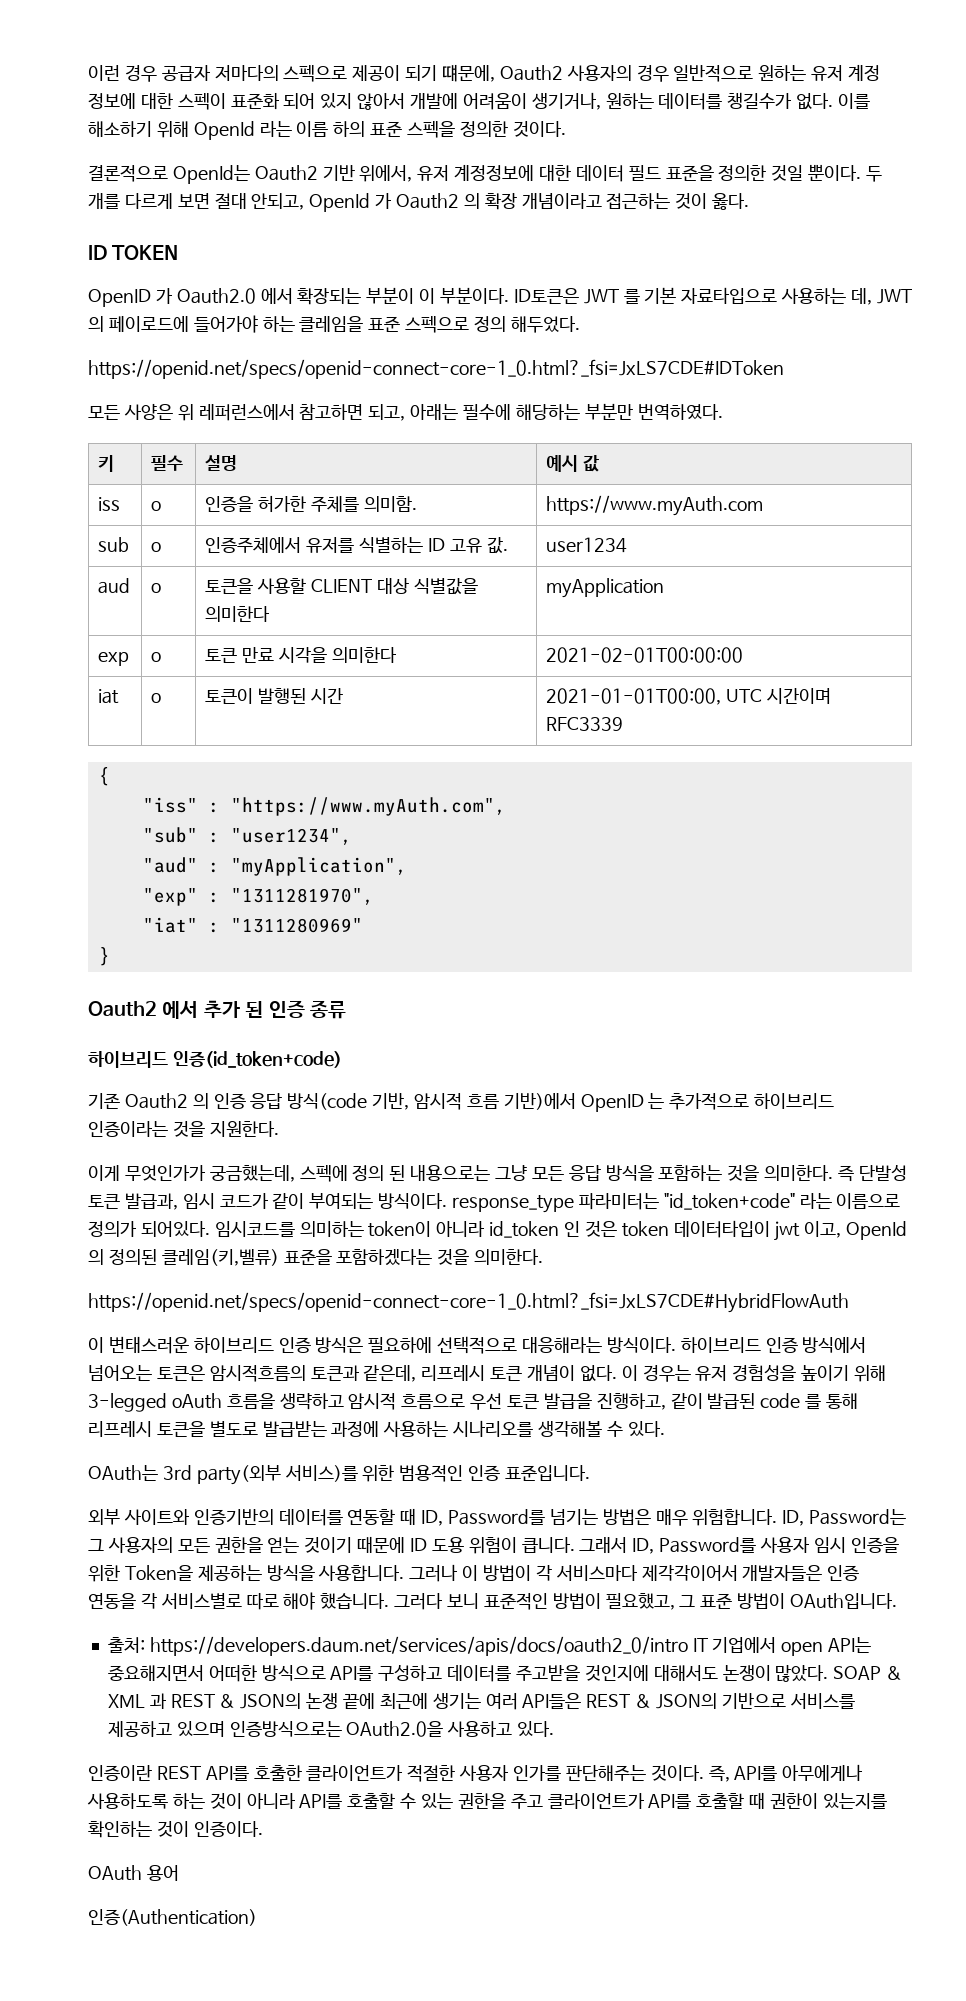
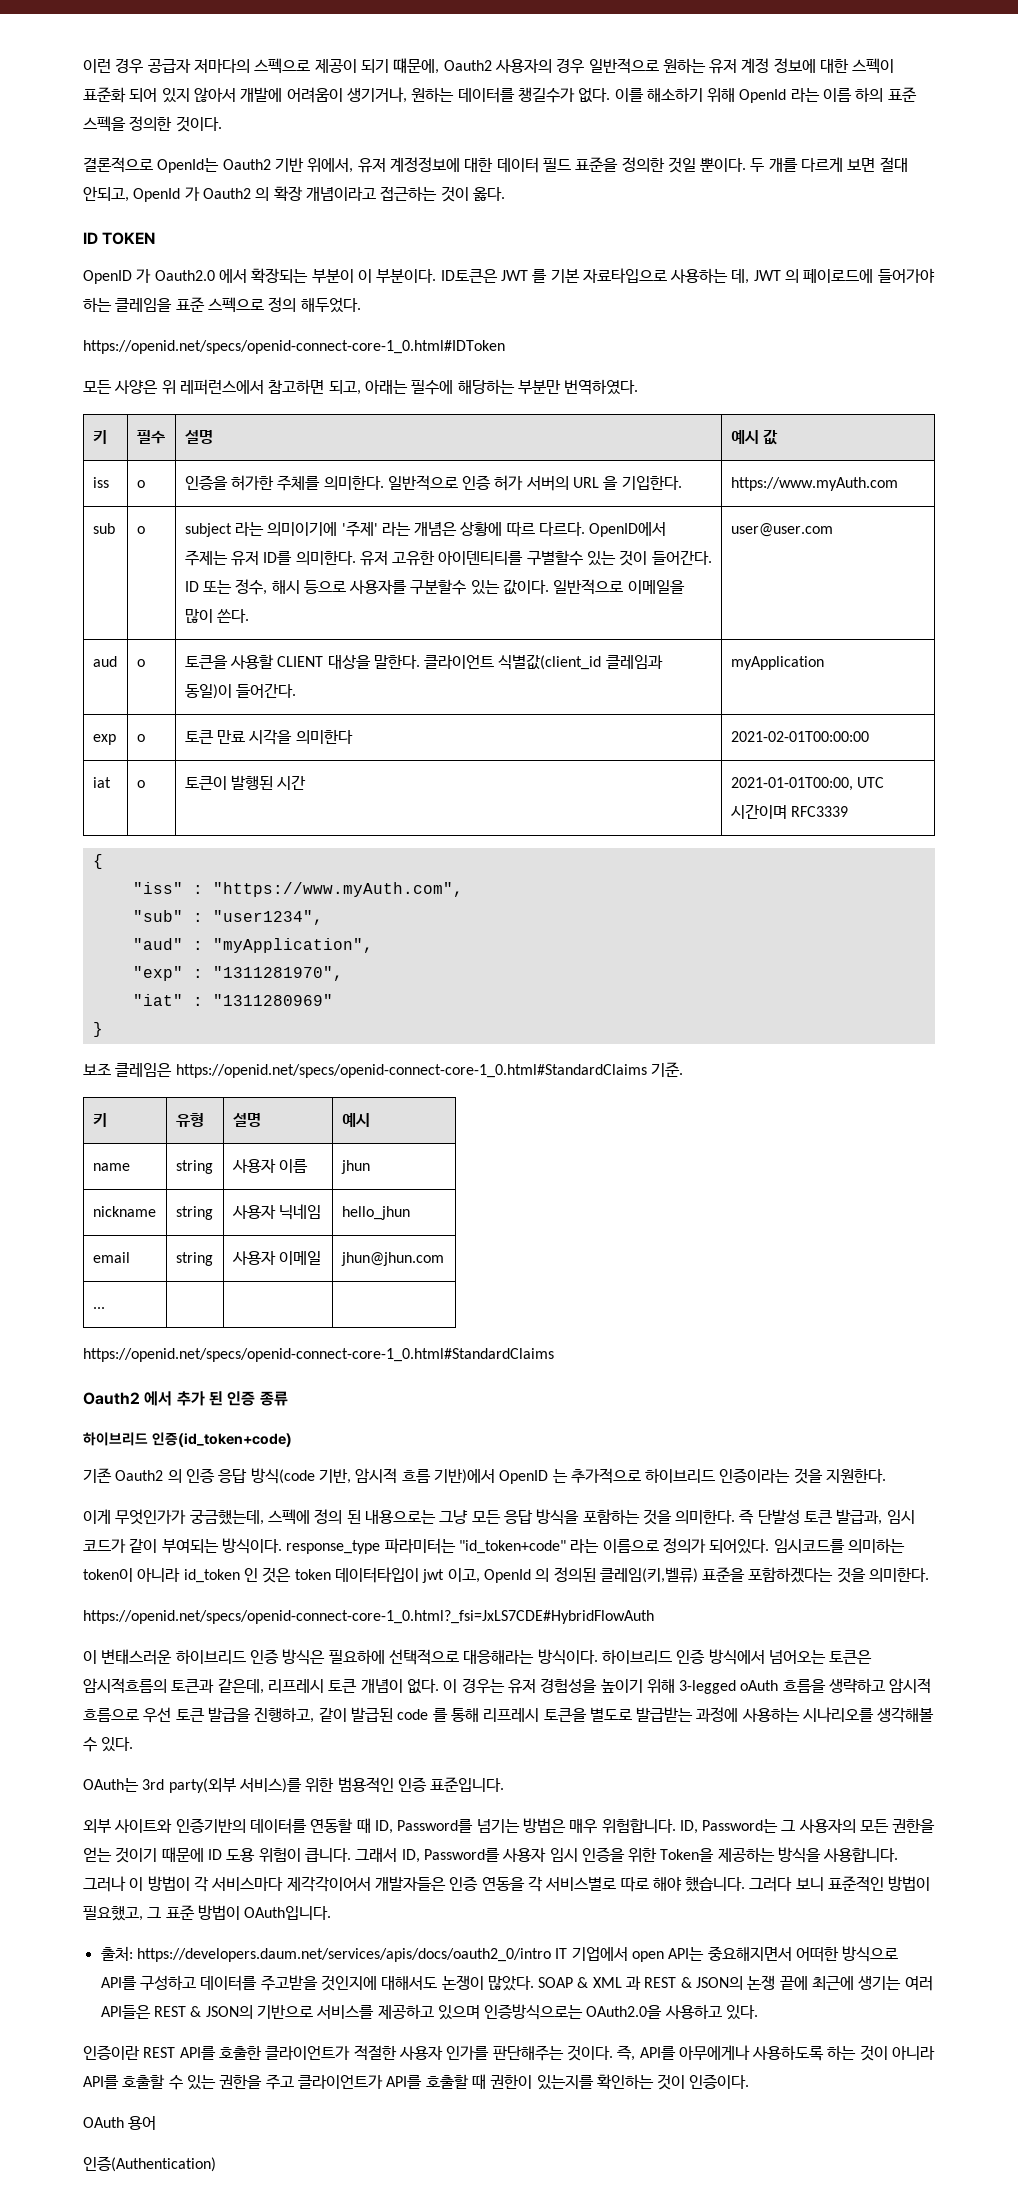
[88,359,784,379] https://openid.net/specs/openid-connect-core-1_0.html?_fsi=JxLS7CDE#IDToken -> [83,340,505,354] https://openid.net/specs/openid-connect-core-1_0.html#IDToken
[364,496,418,512] [546,495,764,516] [98,537,130,552] [151,542,162,552] [205,537,508,554] [546,537,628,553] 의미함. | https://www.myAuth.com // sub | o | 인증주체에서 유저를 식별하는 ID 고유 값. | user1234 -> [323,475,682,491] [730,477,898,491] [92,523,115,534] [136,526,145,534] [184,521,667,537] [184,550,712,566] [184,579,685,595] [184,609,249,623] [730,523,833,537] 의미한다. 일반적으로 인증 허가 서버의 URL 을 기입한다. | https://www.myAuth.com // sub | o | subject 라는 의미이기에 '주제' 라는 개념은 상황에 따르 다르다. OpenID에서 주제는 유저 ID를 의미한다. 유저 고유한 아이덴티티를 구별할수 있는 것이 들어간다. ID 또는 정수, 해시 등으로 사용자를 구분할수 있는 값이다. 일반적으로 이메일을 많이 쓴다. | user@user.com
[377,578,478,595] [205,606,271,622] 대상 식별값을 의미한다 -> [327,654,663,670] [184,683,296,699] 대상을 말한다. 클라이언트 식별값(client_id 클레임과 동일)이 들어간다.
(110, 956) none -> [83,1062,683,1078] [92,1113,107,1127] [175,1113,204,1127] [232,1113,261,1127] [341,1113,370,1127] [92,1163,130,1171] [175,1160,213,1174] [231,1159,308,1173] [340,1160,370,1174] [92,1206,156,1217] [175,1206,213,1220] [231,1204,321,1220] [341,1206,410,1220] [92,1252,130,1263] [175,1252,213,1266] [231,1251,321,1265] [340,1252,444,1266] [92,1307,105,1309] [83,1348,554,1362] // 보조 클레임은 https://openid.net/specs/openid-connect-core-1_0.html#StandardClaims 기준. // 키 | 유형 | 설명 | 예시 // name | string | 사용자 이름 | jhun // nickname | string | 사용자 닉네임 | hello_jhun // email | string | 사용자 이메일 | jhun@jhun.com // ... | | | // https://openid.net/specs/openid-connect-core-1_0.html#StandardClaims

